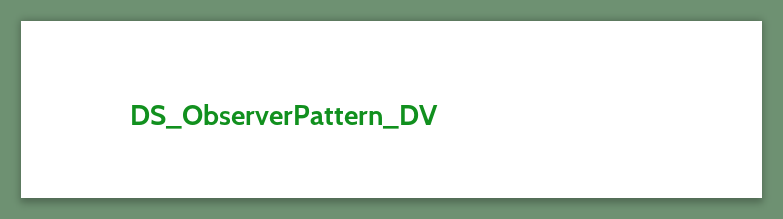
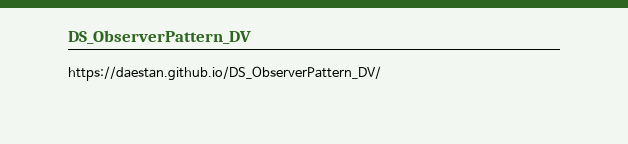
(438, 116) none -> [68,66,381,81] // https://daestan.github.io/DS_ObserverPattern_DV/

